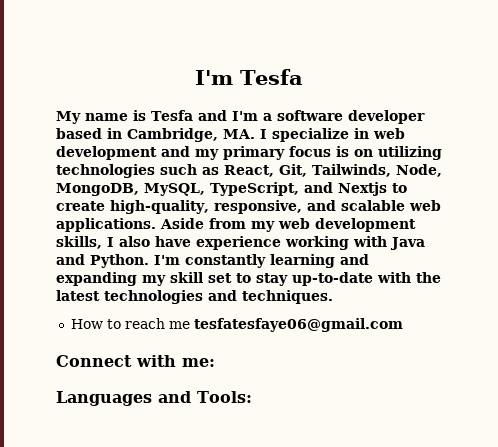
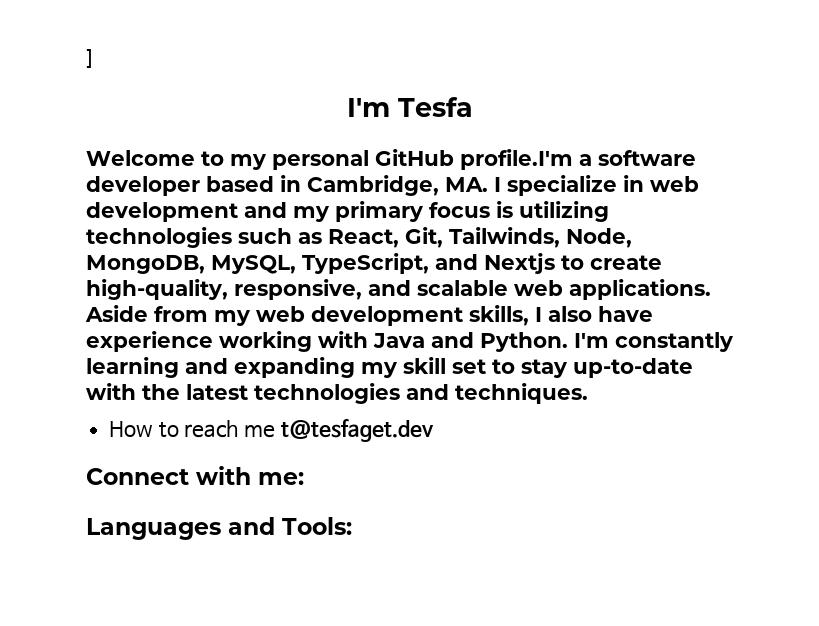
(194, 77) none -> [86,49,95,68] ] //
[56,110,258,124] My name is Tesfa and I'm -> [86,149,573,170] Welcome to my personal GitHub profile.I'm
[354,149,373,157] on -> (513, 209) none
[193,318,403,332] tesfatesfaye06@gmail.com -> [280,419,434,442] t@tesfaget.dev

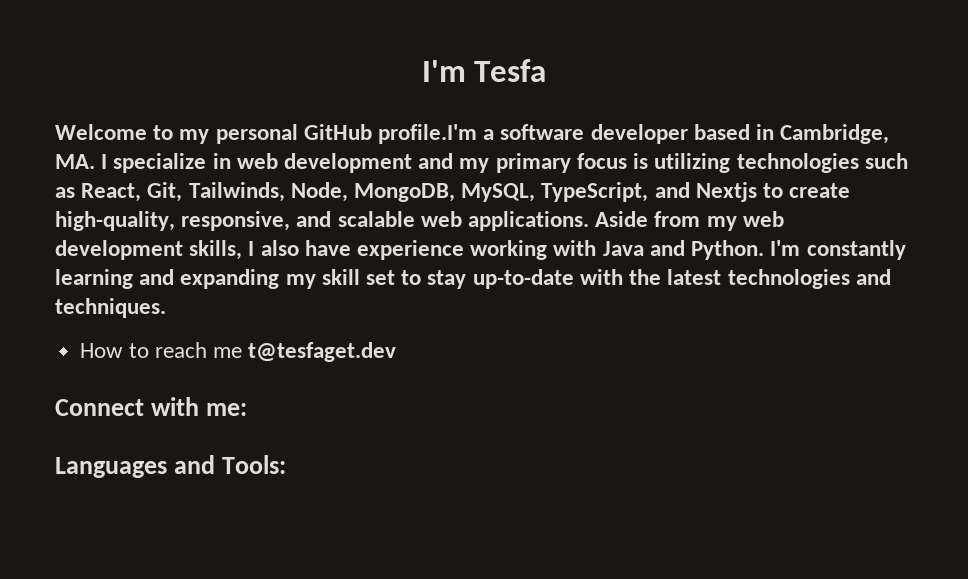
[86,49,95,68] ] // -> (421, 71) none

